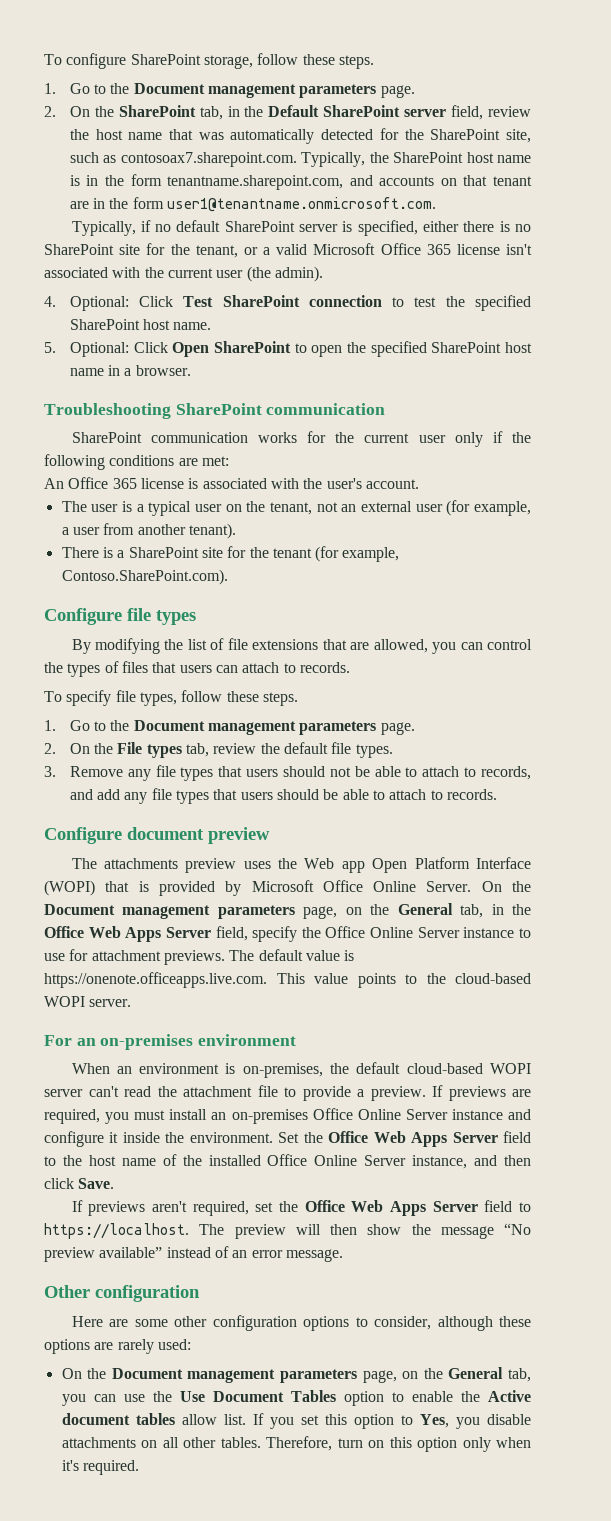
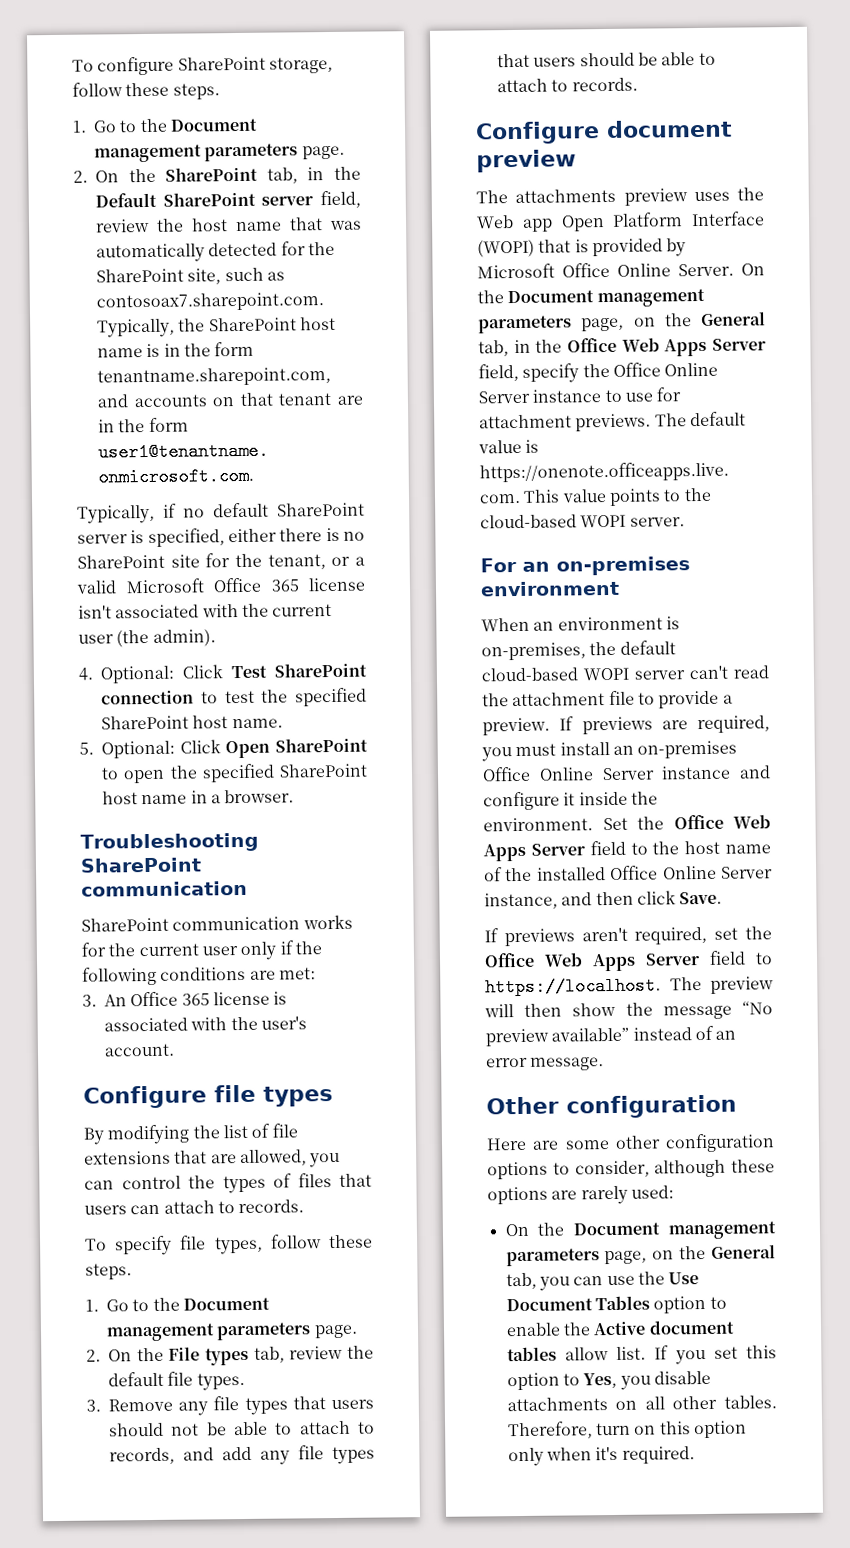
(229, 461) none -> [82,994,97,1007] 3.
[61,500,531,516] [61,523,236,539] [61,546,400,562] [61,569,228,585] // The user is a typical user on the tenant, not an external user (for example, a user from another tenant). // There is a SharePoint site for the tenant (for example, Contoso.SharePoint.com). -> (175, 1050) none

